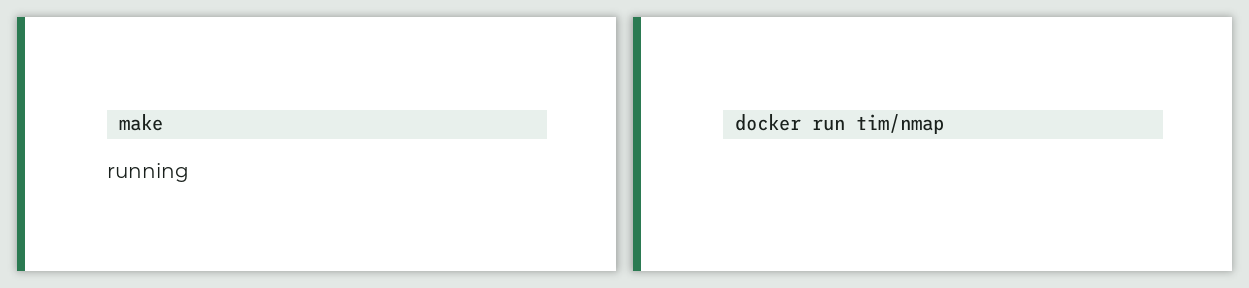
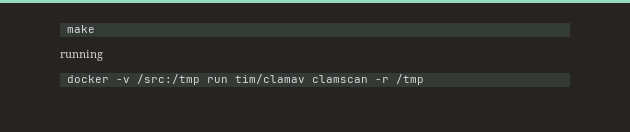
[812,114,944,134] run tim/nmap -> [115,74,424,85] -v /src:/tmp run tim/clamav clamscan -r /tmp

